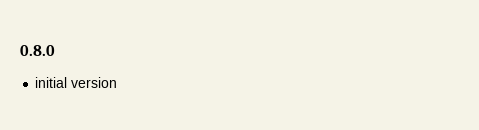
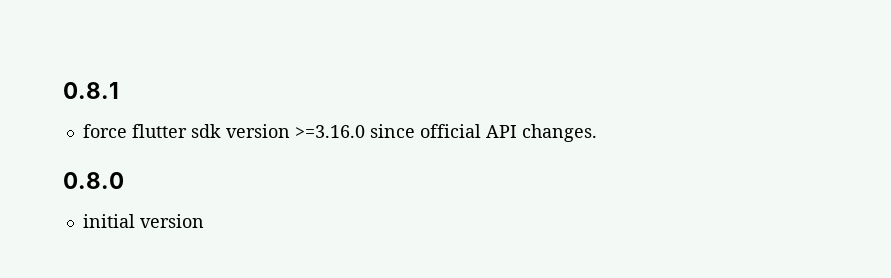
(20, 50) none -> [63,82,119,99] [82,124,597,142] 0.8.1 // force flutter sdk version >=3.16.0 since official API changes. //

